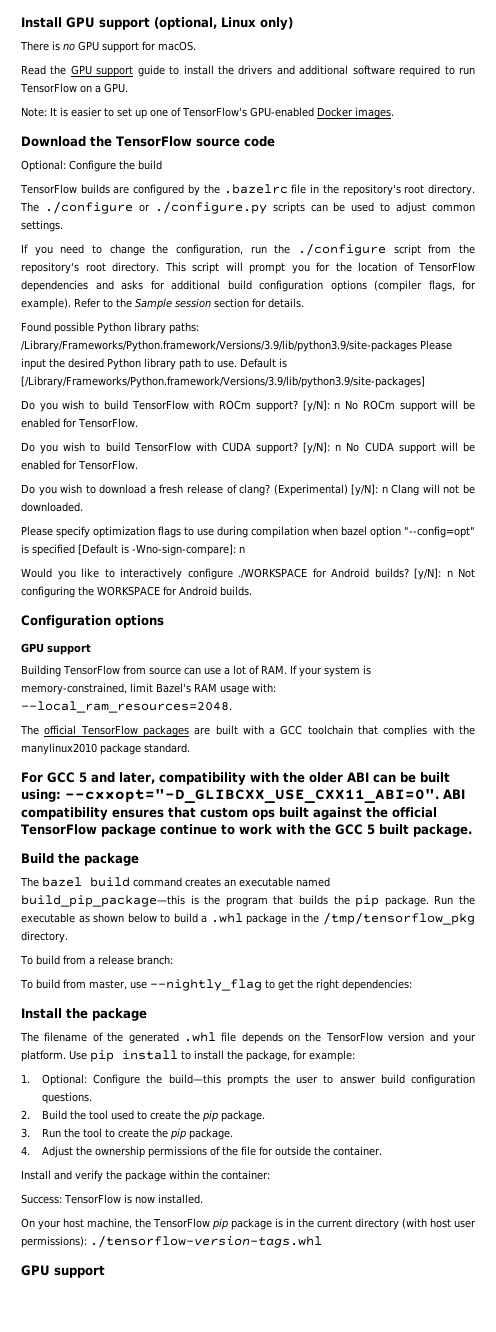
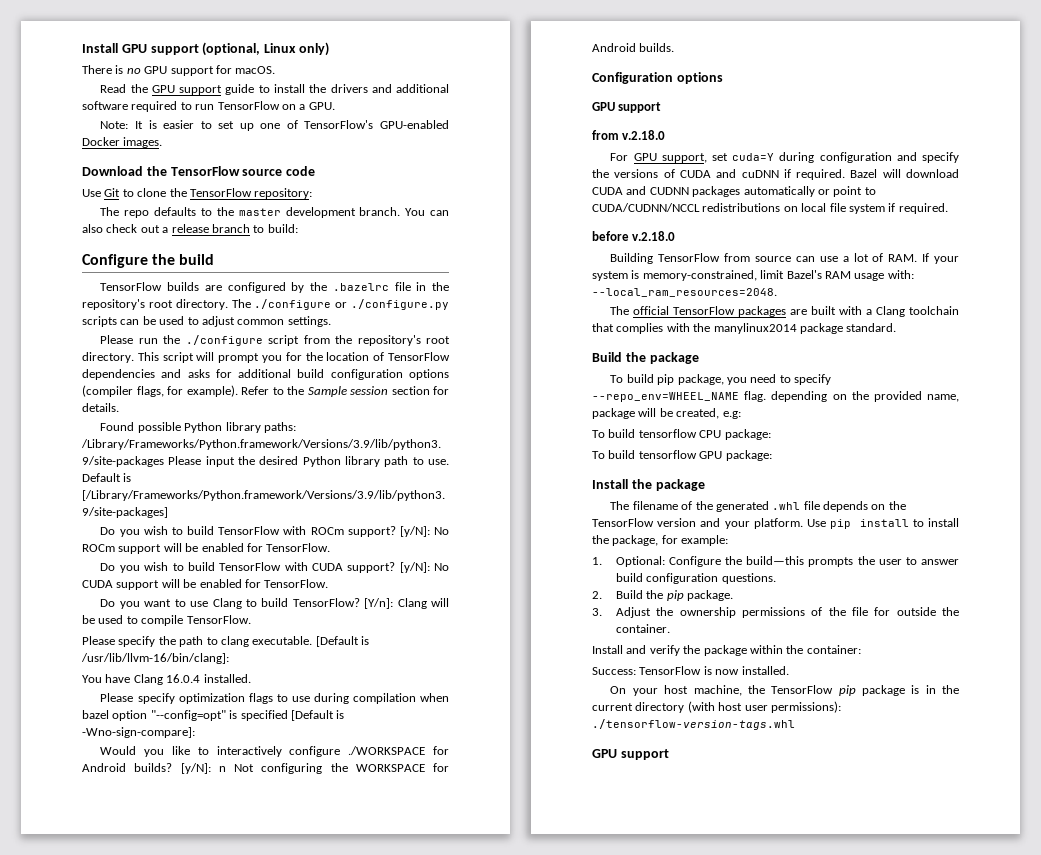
[21,160,66,172] Optional: -> [82,188,313,199] [100,207,449,218] [82,224,298,233] Use Git to clone the TensorFlow repository: // The repo defaults to the master development branch. You can also check out a release branch to build: //
[21,244,243,256] If you need to change the configuration, -> [100,335,134,344] Please
[334,402,341,409] n -> (430, 531) none
[335,444,342,451] n -> (430, 567) none
[60,484,475,496] [21,502,83,512] wish to download a fresh release of clang? (Experimental) [y/N]: n Clang will not be downloaded. -> [144,598,449,609] [82,615,251,626] [82,636,369,647] [81,653,229,664] [82,674,251,685] want to use Clang to build TensorFlow? [Y/n]: Clang will be used to compile TensorFlow. // Please specify the path to clang executable. [Default is /usr/lib/llvm-16/bin/clang]: // You have Clang 16.0.4 installed.
[239,546,245,553] n -> (195, 732) none
(91, 649) none -> [592,130,666,140] [610,152,959,163] [592,169,959,180] [592,186,876,197] [592,203,948,214] [592,231,676,241] // from v.2.18.0 // For GPU support, set cuda=Y during configuration and specify the versions of CUDA and cuDNN if required. Bazel will download CUDA and CUDNN packages automatically or point to CUDA/CUDNN/NCCL redistributions on local file system if required. // before v.2.18.0
[280,725,303,735] GCC -> [876,306,906,317] Clang
[21,743,97,755] manylinux2010 -> [713,323,797,334] manylinux2014
[21,772,450,785] [21,789,465,804] [21,807,437,820] [21,824,472,837] [21,853,139,866] [20,877,330,887] [21,895,476,907] [21,912,475,925] [21,931,68,943] [20,955,173,965] [20,979,412,991] For GCC 5 and later, compatibility with the older ABI can be built using: --cxxopt="-D_GLIBCXX_USE_CXX11_ABI=0". ABI compatibility ensures that custom ops built against the official TensorFlow package continue to work with the GCC 5 built package. // Build the package // The bazel build command creates an executable named build_pip_package—this is the program that builds the pip package. Run the executable as shown below to build a .whl package in the /tmp/tensorflow_pkg directory. // To build from a release branch: // To build from master, use --nightly_flag to get the right dependencies: -> [592,352,699,364] [610,374,832,385] [592,391,959,402] [592,408,741,419] [592,429,771,440] [592,450,772,461] Build the package // To build pip package, you need to specify --repo_env=WHEEL_NAME flag. depending on the provided name, package will be created, e.g: // To build tensorflow CPU package: // To build tensorflow GPU package:
[88,1110,265,1122] [21,1128,233,1140] [21,1146,30,1155] tool used to create the pip package. // 3. Run the tool to create the pip package. // 4. -> [666,590,733,601] [592,608,602,616] pip package. // 3.

